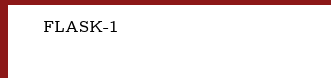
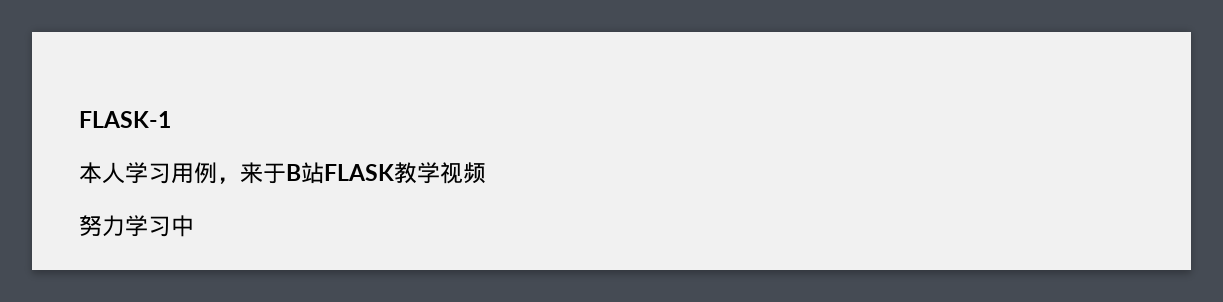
(118, 26) none -> [79,162,486,184] [79,215,194,237] // 本人学习用例，来于B站FLASK教学视频 // 努力学习中

